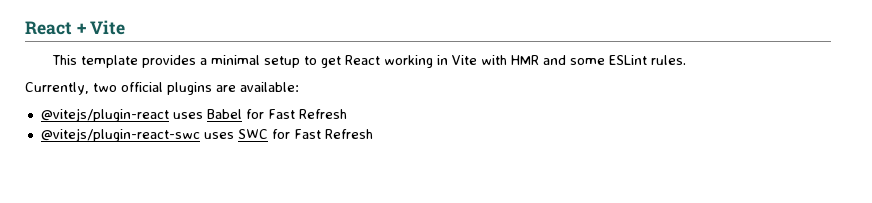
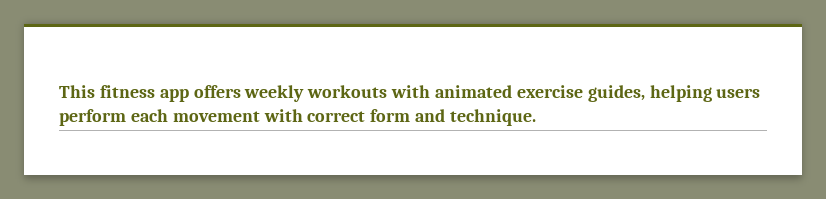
[25,20,126,35] [51,55,686,68] [25,82,299,95] [40,108,347,122] [40,128,373,142] React + Vite // This template provides a minimal setup to get React working in Vite with HMR and some ESLint rules. // Currently, two official plugins are available: // @vitejs/plugin-react uses Babel for Fast Refresh // @vitejs/plugin-react-swc uses SWC for Fast Refresh -> [59,85,761,102] [59,109,537,126] This fitness app offers weekly workouts with animated exercise guides, helping users perform each movement with correct form and technique.

